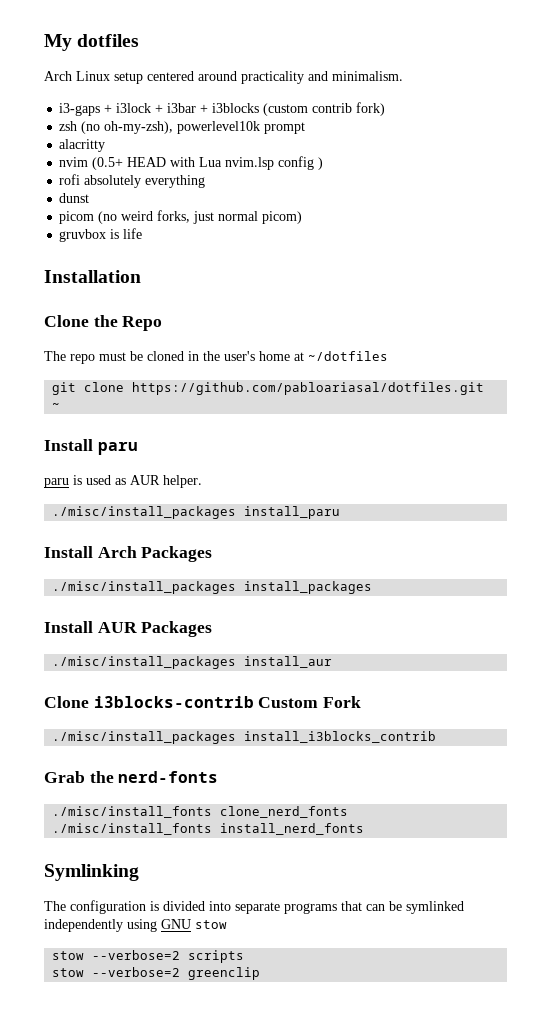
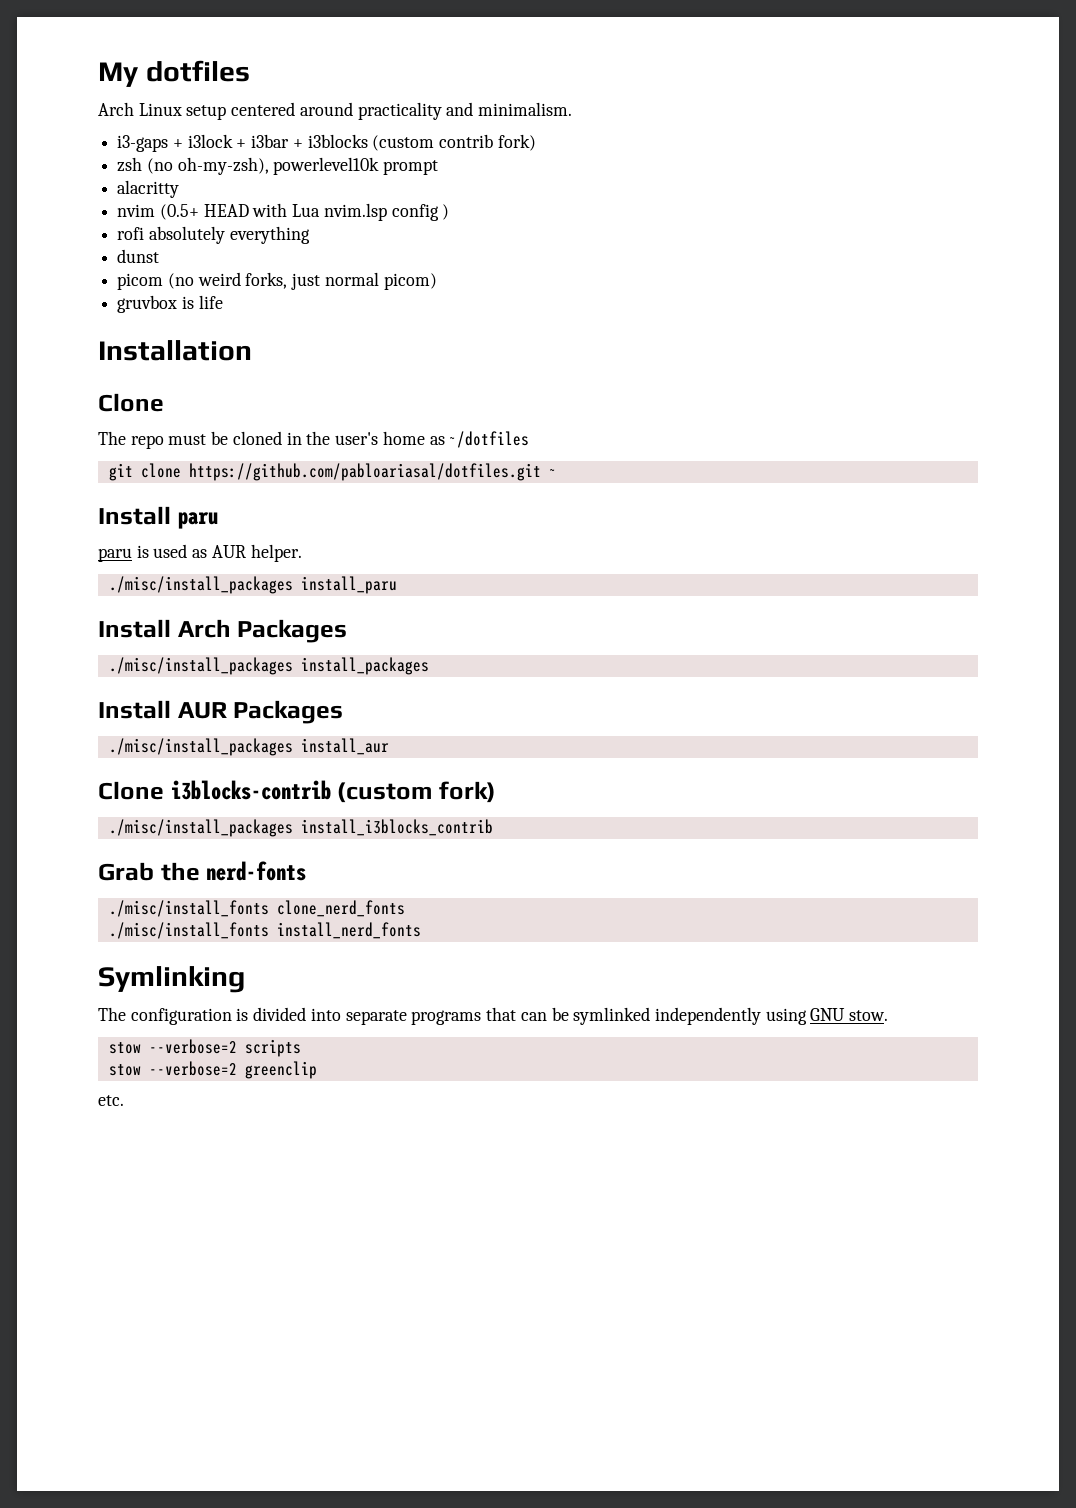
[93,315,163,331] the Repo -> (164, 402) none
[294,352,304,361] at -> [429,436,445,445] as
[258,696,362,708] Custom Fork -> [337,781,496,803] (custom fork)
[195,920,227,929] stow -> [849,1010,889,1021] stow.
(261, 973) none -> [98,1095,124,1106] // etc.

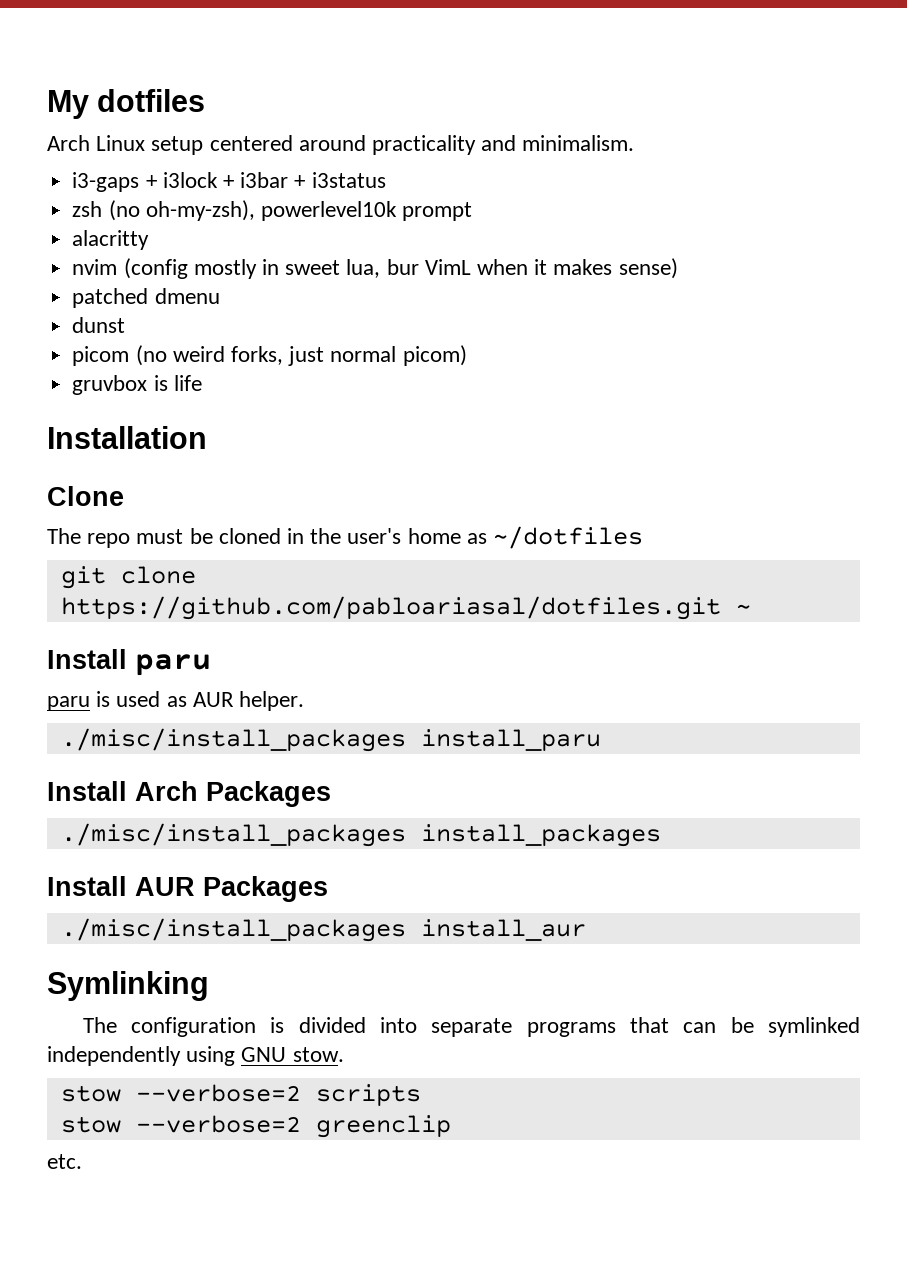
[307,134,536,151] i3blocks (custom contrib fork) -> [311,172,386,188] i3status
[159,203,450,221] [117,226,310,244] (0.5+ HEAD with Lua nvim.lsp config ) // rofi absolutely everything -> [123,258,678,279] [72,288,220,308] (config mostly in sweet lua, bur VimL when it makes sense) // patched dmenu
[98,780,496,803] [108,819,493,837] [98,861,307,881] [108,900,405,917] [108,922,421,939] // Clone i3blocks-contrib (custom fork) // ./misc/install_packages install_i3blocks_contrib // Grab the nerd-fonts // ./misc/install_fonts clone_nerd_fonts // ./misc/install_fonts install_nerd_fonts -> (586, 930) none

